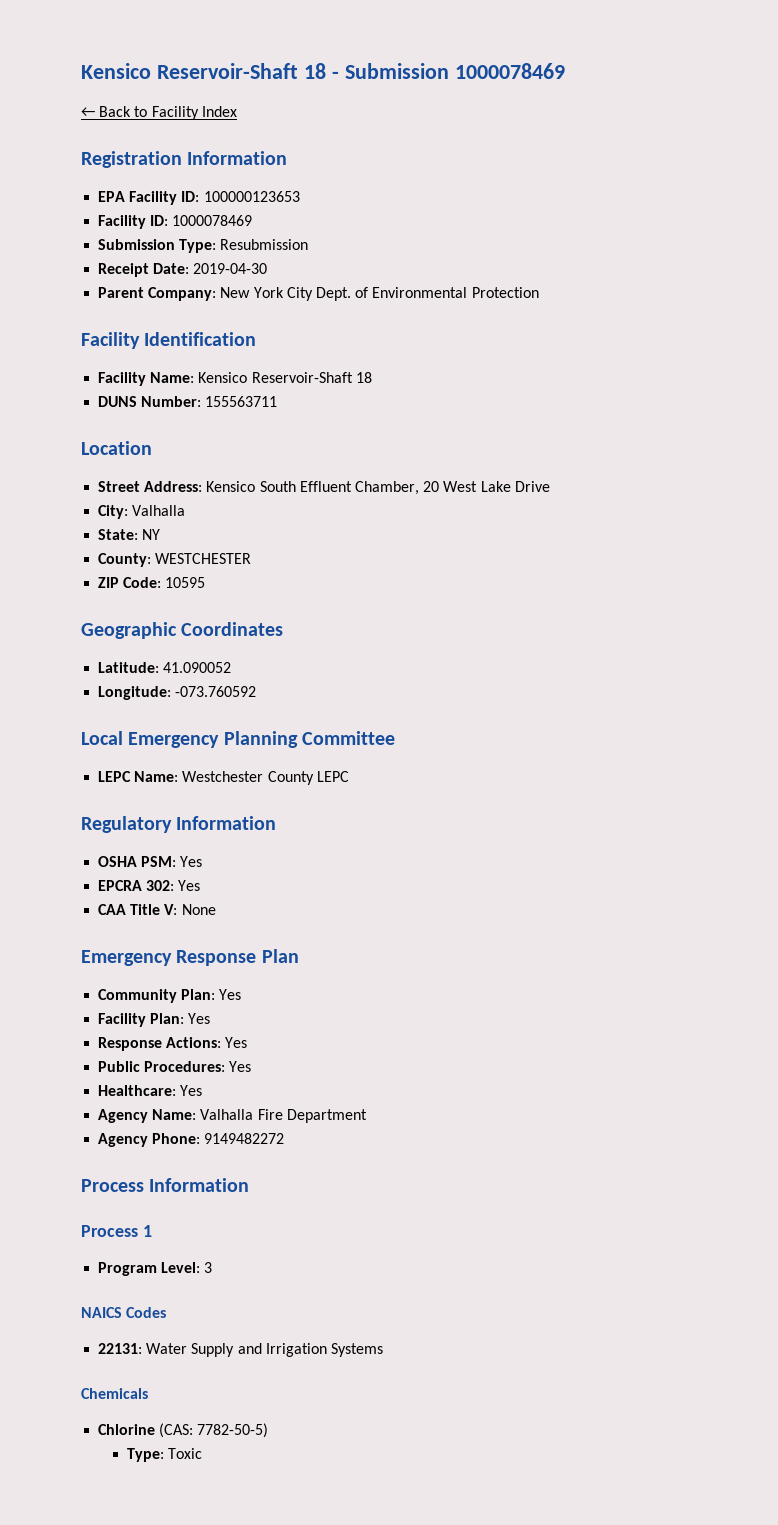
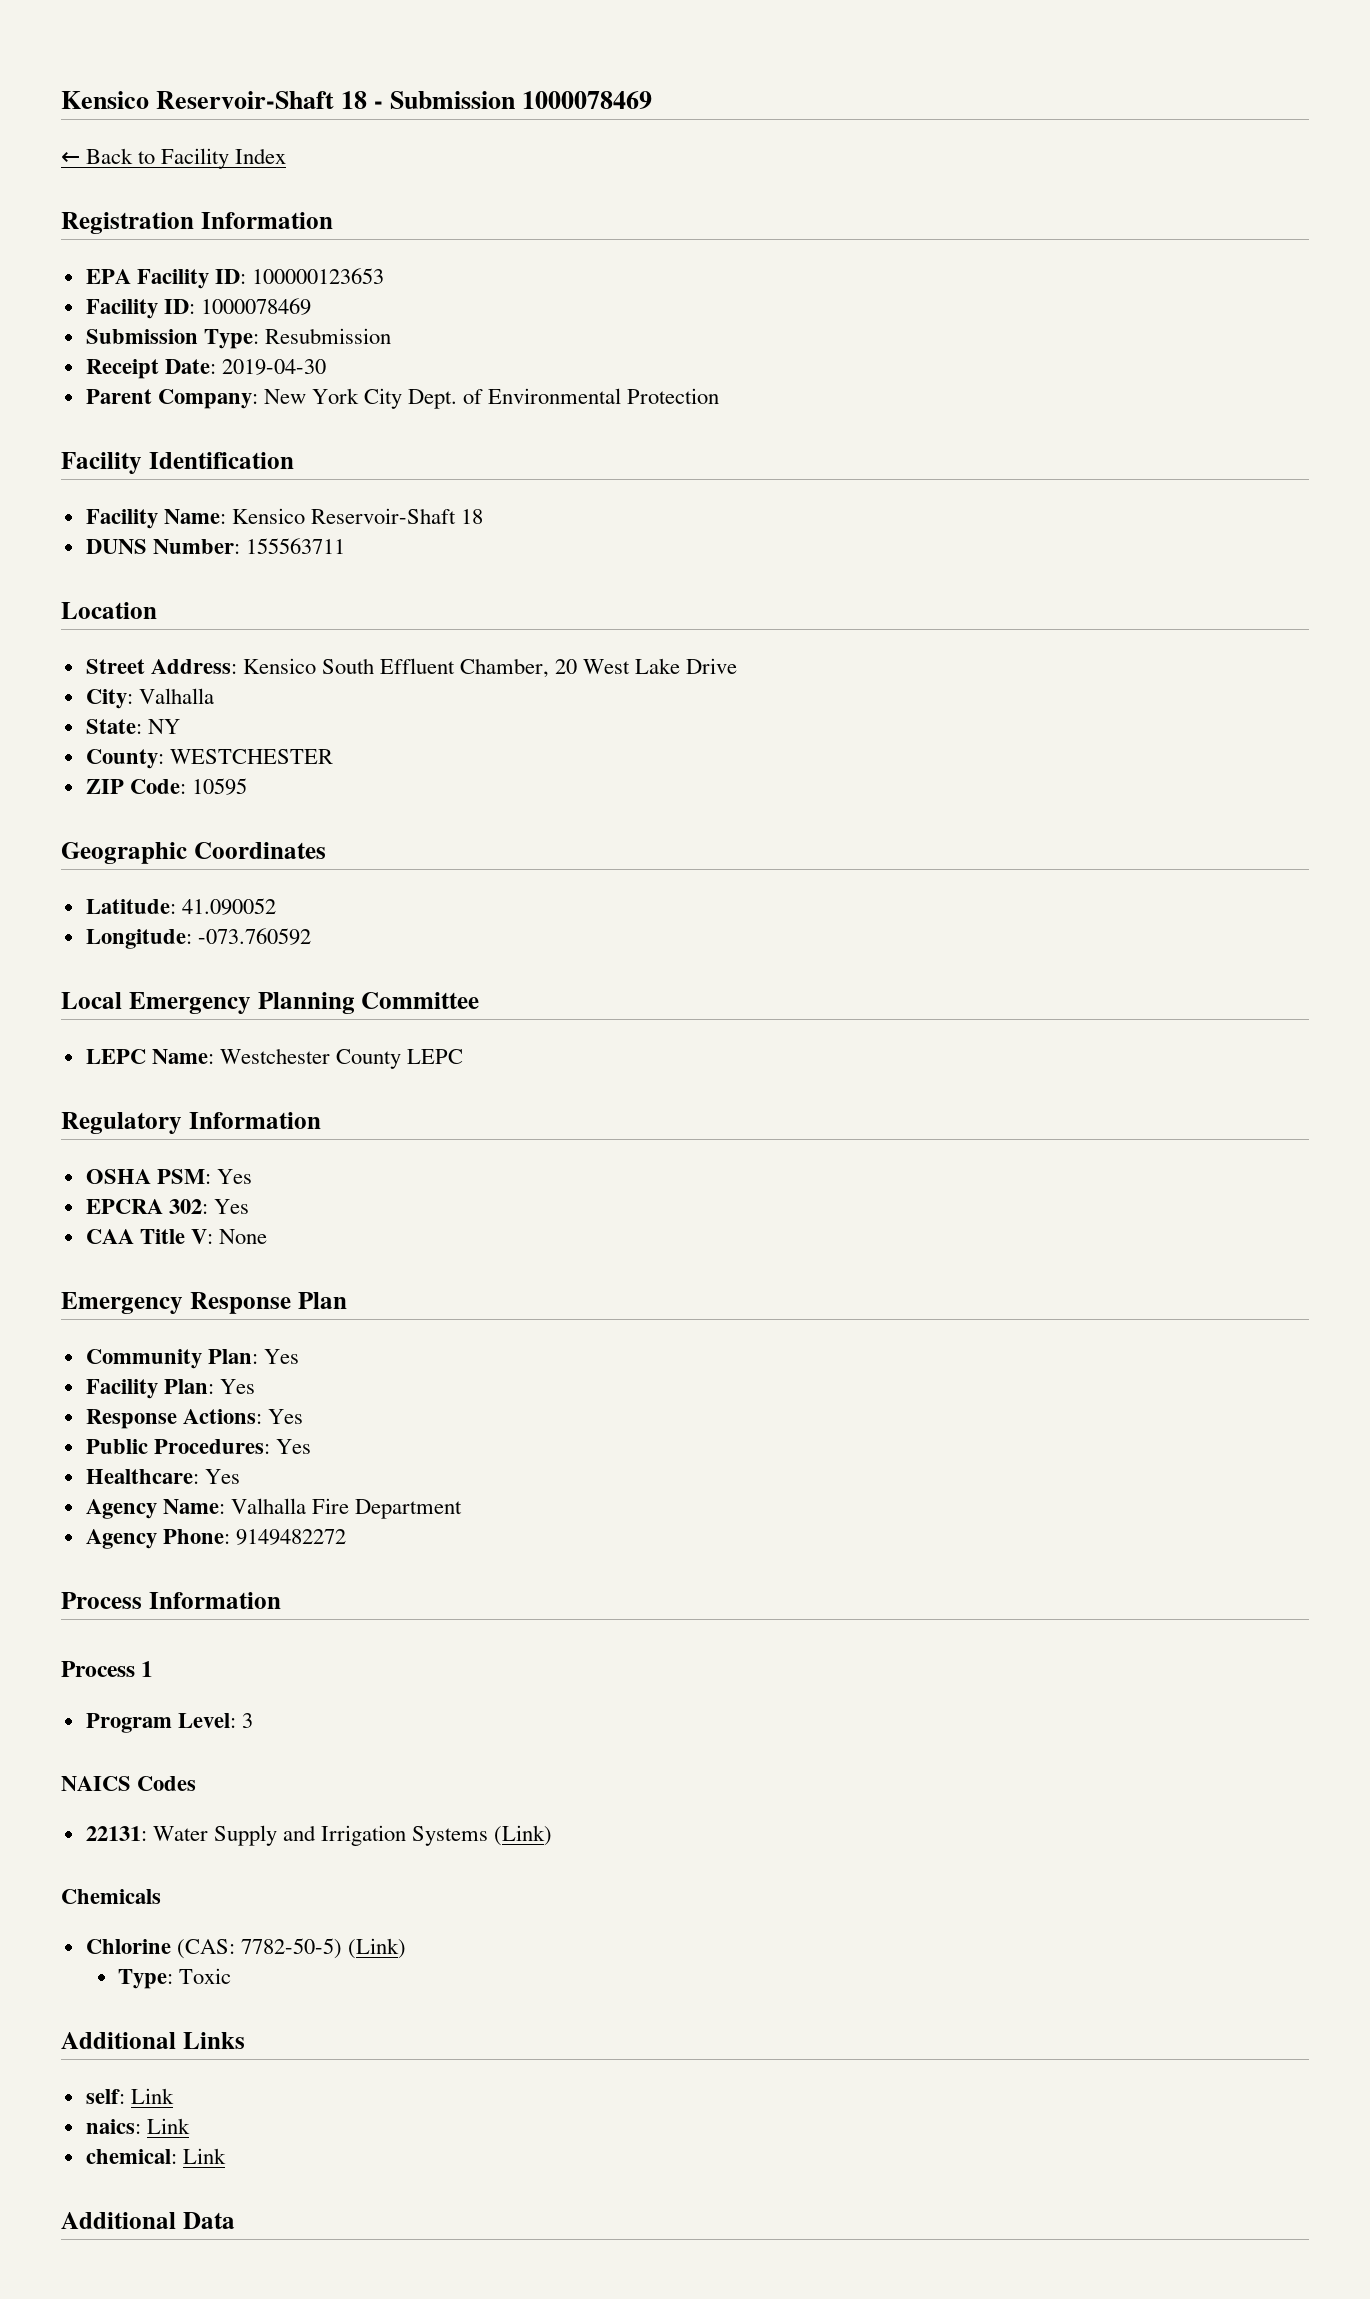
(383, 1350) none -> [494,1825,553,1846] (Link)
(269, 1430) none -> [347,1938,406,1959] (Link)
(202, 1453) none -> [61,2032,245,2049] [85,2088,174,2104] [85,2118,190,2134] [85,2148,226,2164] [61,2212,235,2229] // Additional Links // self: Link // naics: Link // chemical: Link // Additional Data

